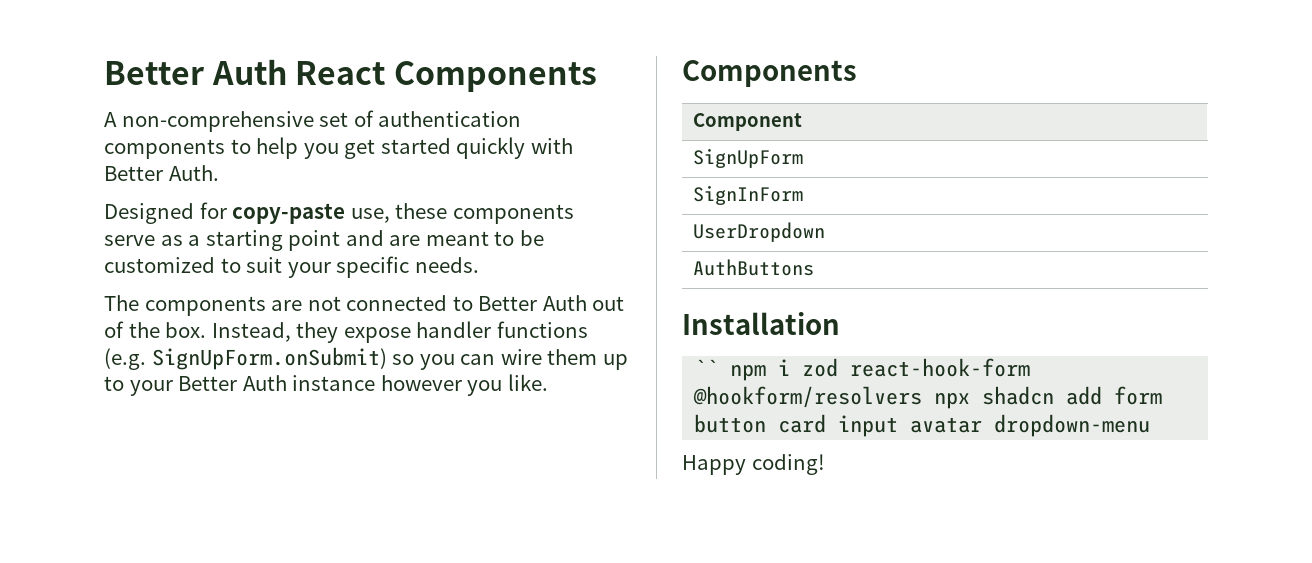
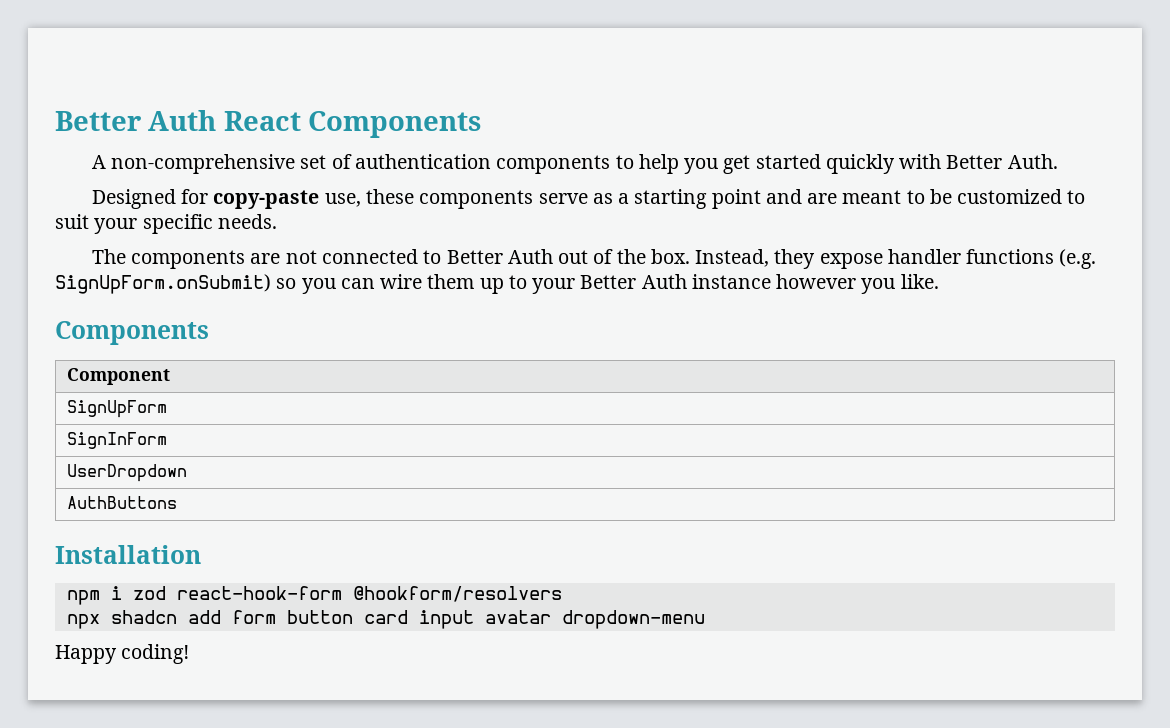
[694,359,719,376] `` -> (201, 554) none
(923, 397) none -> (562, 594) //

